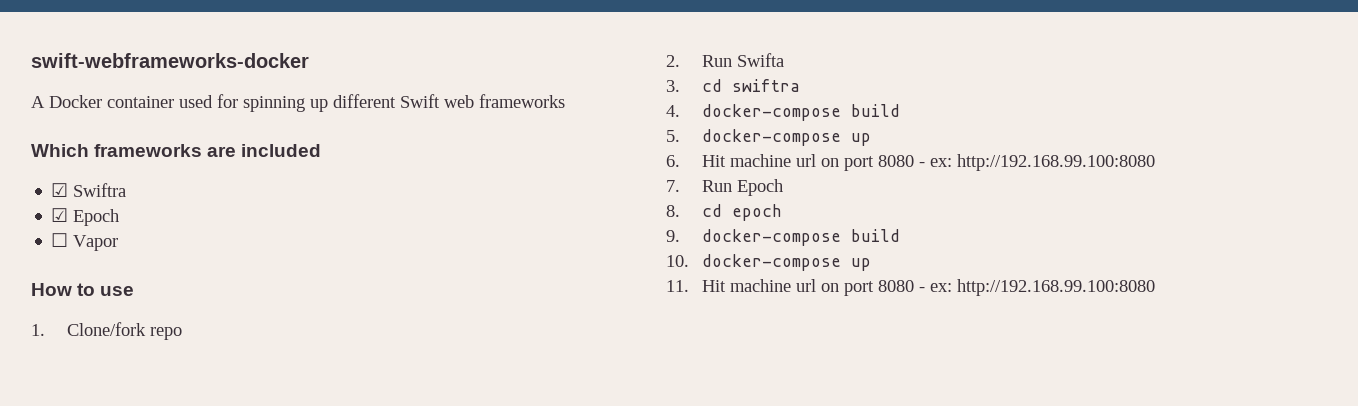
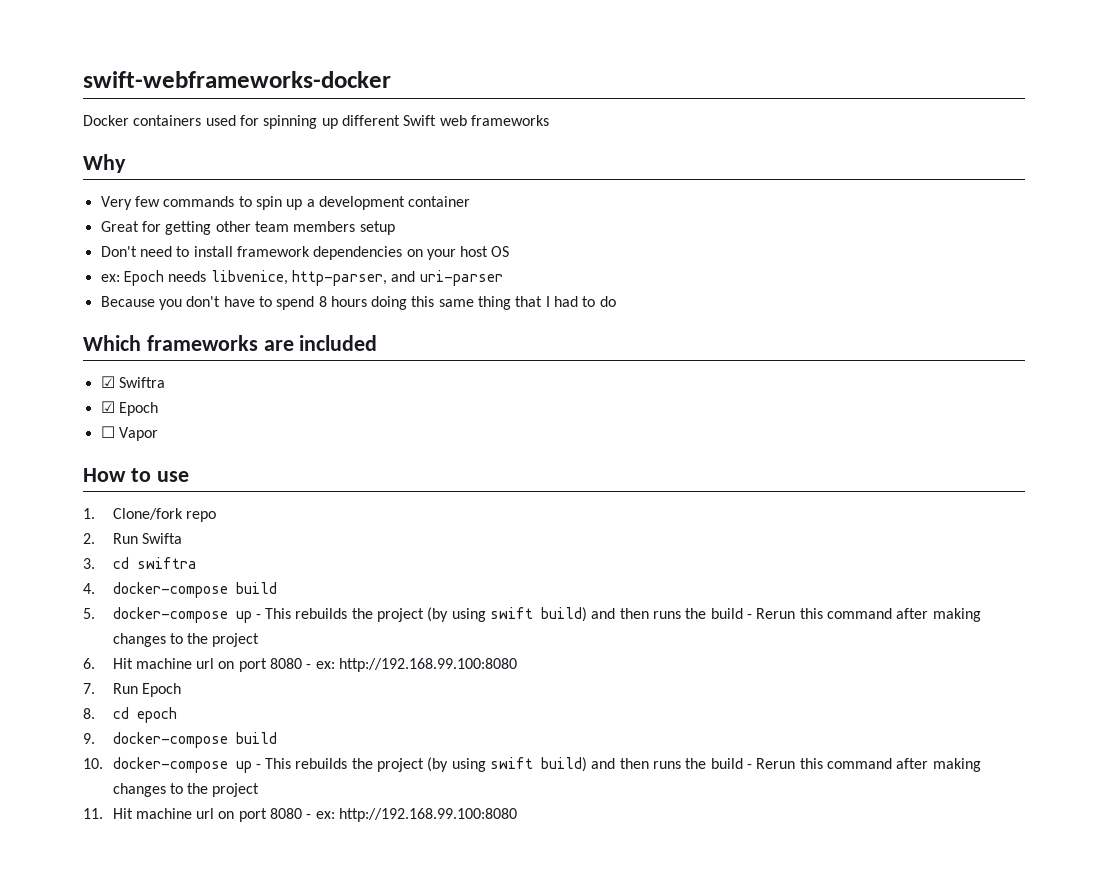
[31,95,174,108] A Docker container -> [83,115,202,126] Docker containers
(565, 101) none -> [83,154,126,173] [100,196,471,210] [100,221,395,235] [100,246,510,260] [100,270,503,286] [100,296,616,310] // Why // Very few commands to spin up a development container // Great for getting other team members setup // Don't need to install framework dependencies on your host OS // ex: Epoch needs libvenice, http-parser, and uri-parser // Because you don't have to spend 8 hours doing this same thing that I had to do
(872, 139) none -> [255,607,981,622] [112,633,260,647] - This rebuilds the project (by using swift build) and then runs the build - Rerun this command after making changes to the project
(872, 264) none -> [255,757,981,772] [112,783,260,797] - This rebuilds the project (by using swift build) and then runs the build - Rerun this command after making changes to the project

